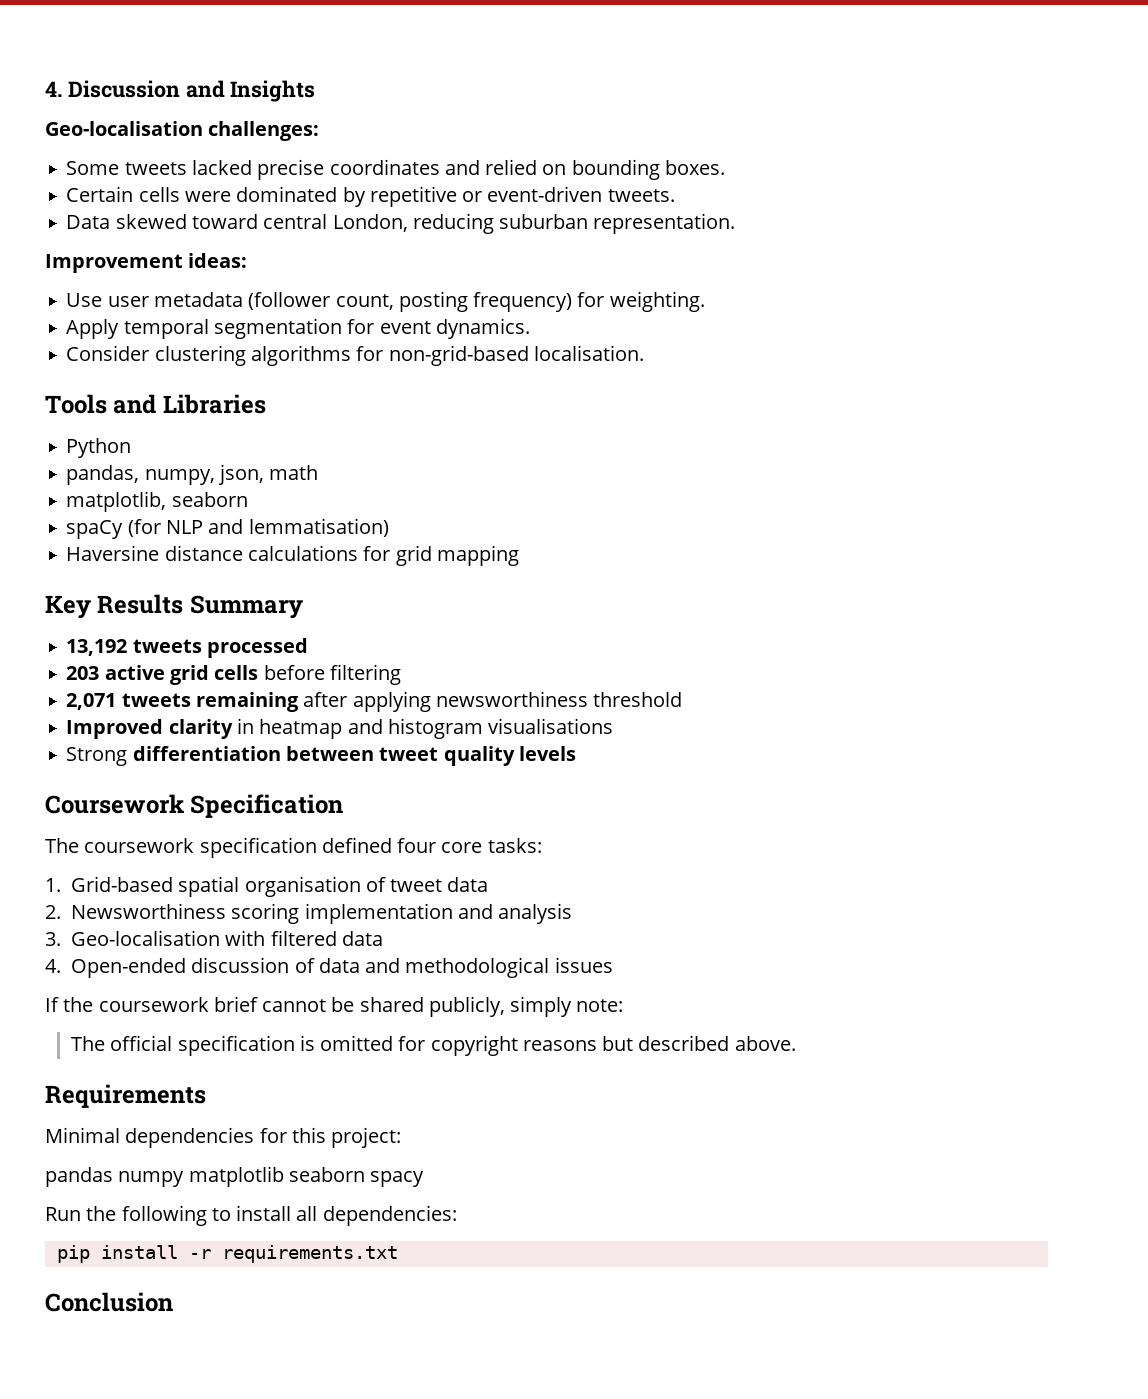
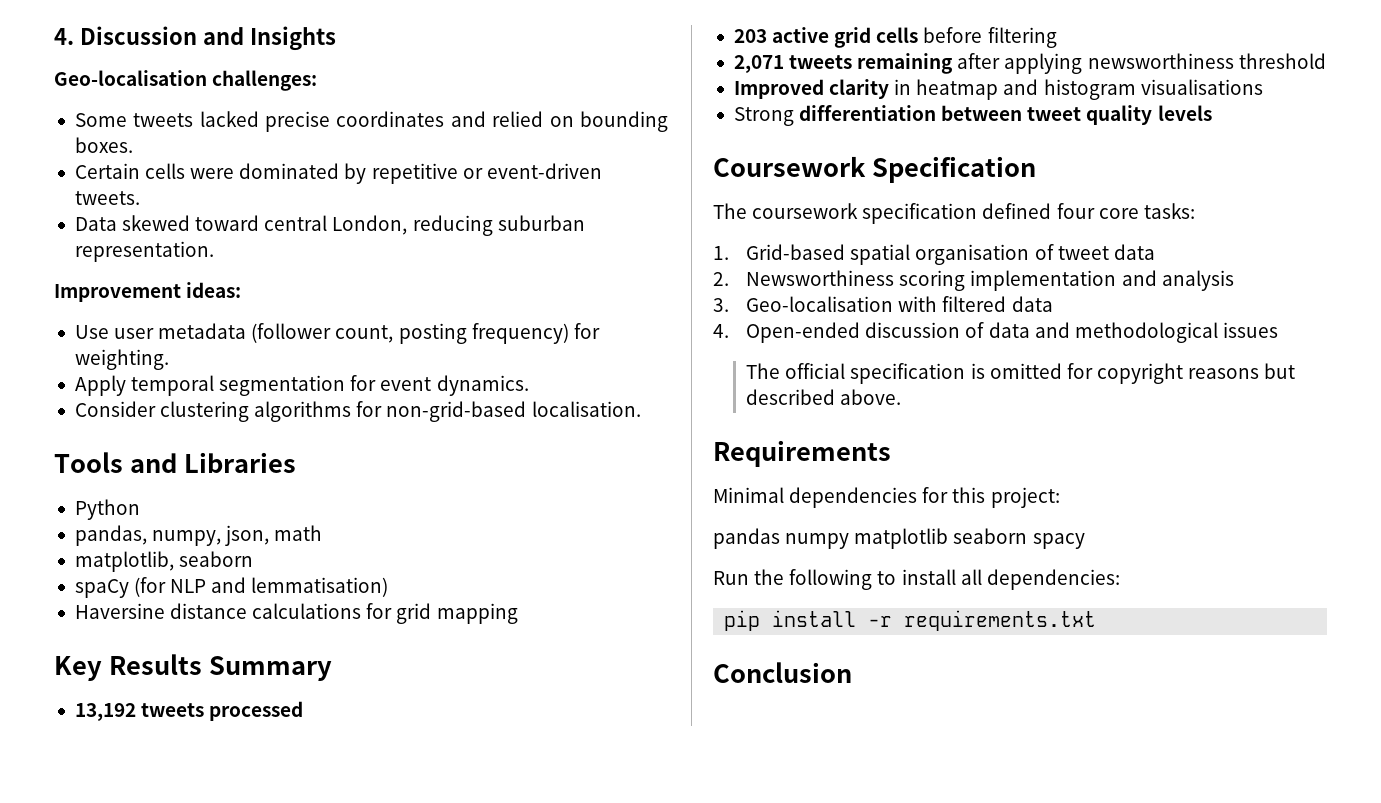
[45,996,624,1017] // If the coursework brief cannot be shared publicly, simply note: -> (1279, 330) none

